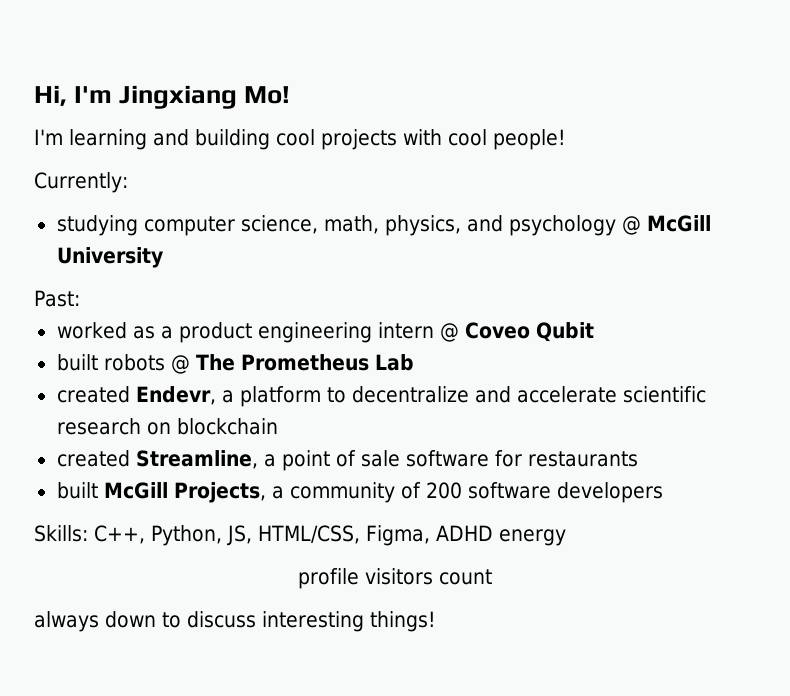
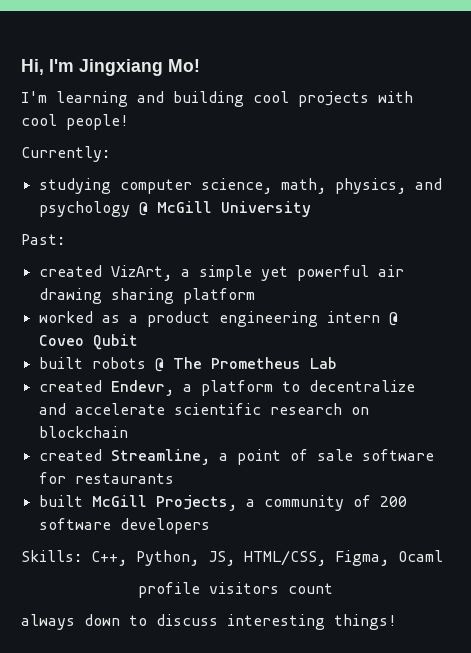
(80, 298) none -> [38,265,404,281] [38,288,255,304] // created VizArt, a simple yet powerful air drawing sharing platform
[435,525,566,546] ADHD energy -> [398,550,443,562] Ocaml

